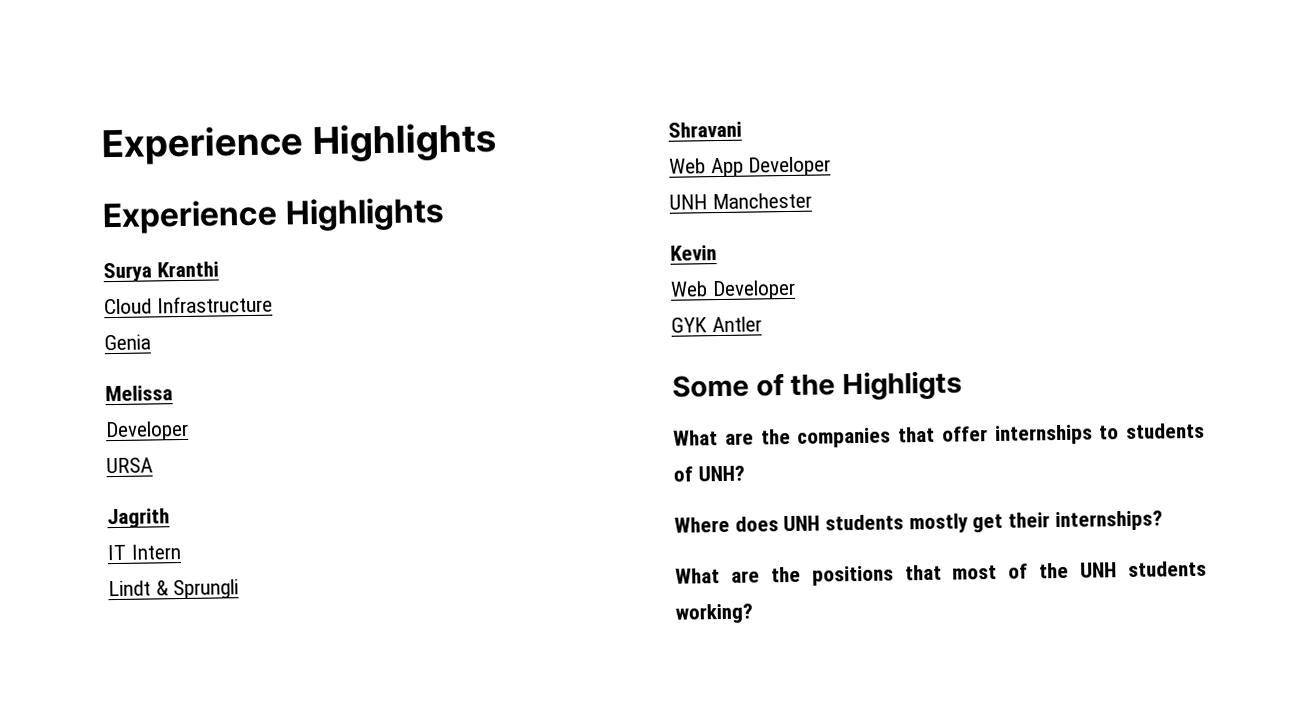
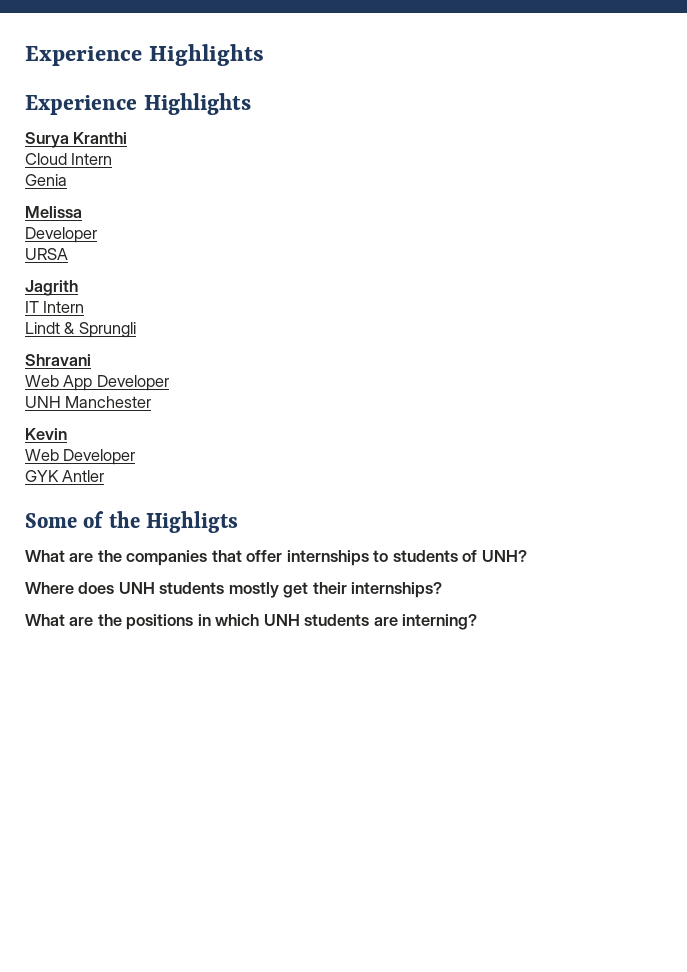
[156,295,273,314] Infrastructure -> [71,153,113,165] Intern
[904,560,1207,581] [675,603,753,624] that most of the UNH students working? -> [197,614,478,630] in which UNH students are interning?

